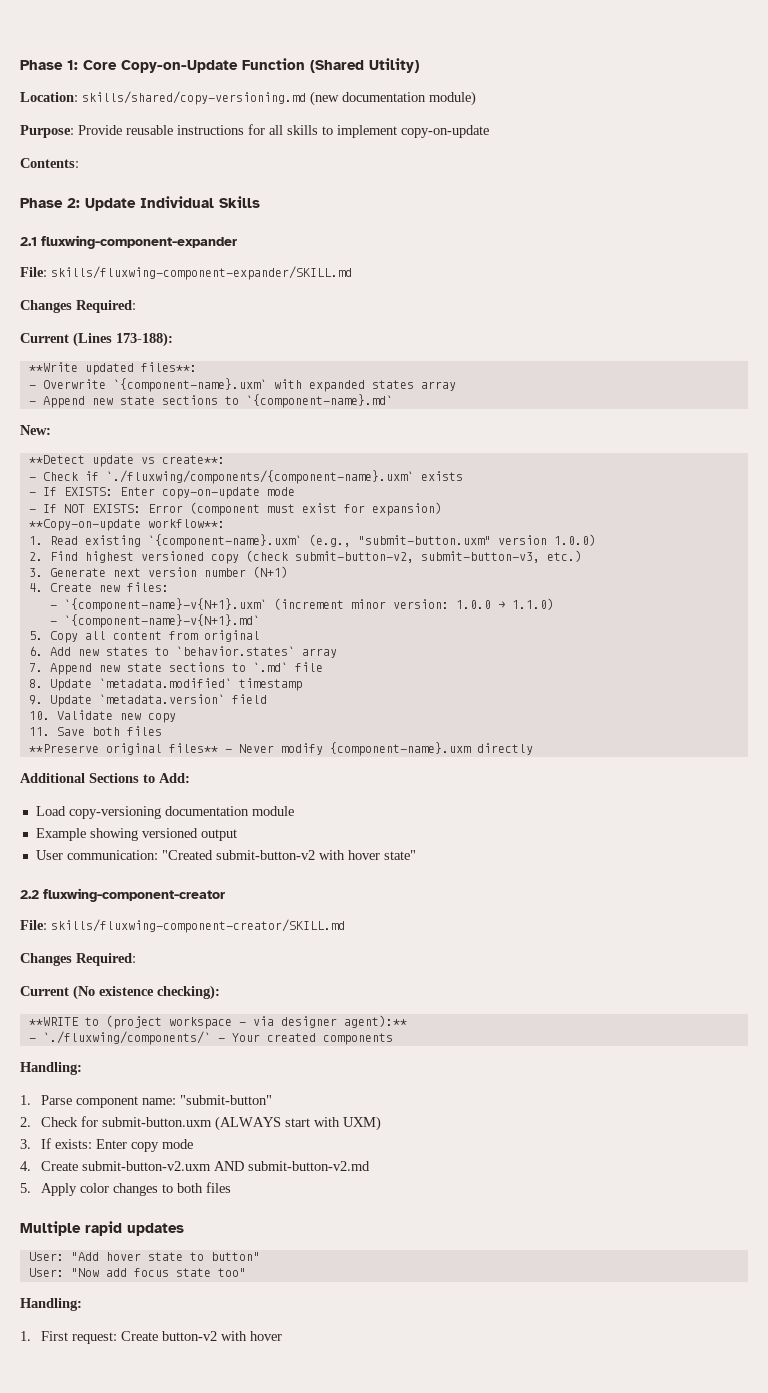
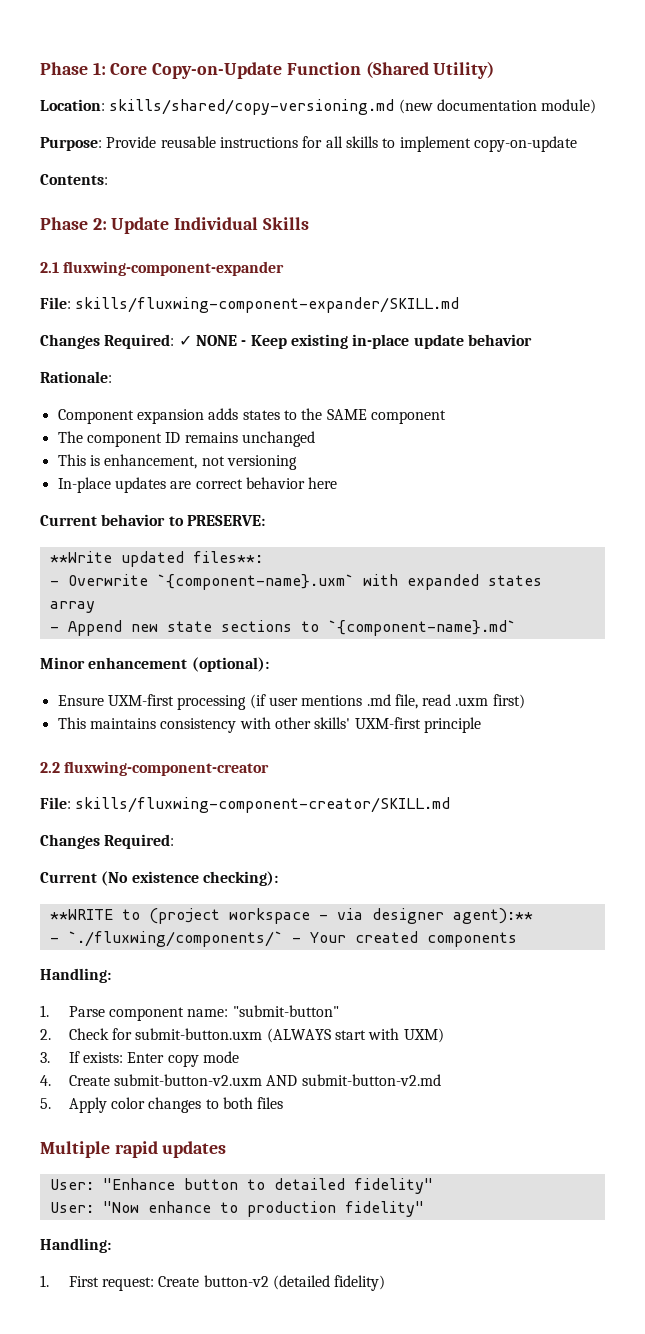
[20,332,173,347] // Current (Lines 173-188): -> [178,334,532,349] [40,371,112,383] [57,408,446,424] [57,431,315,447] [57,454,297,470] [57,477,338,493] [40,514,265,526] ✓ NONE - Keep existing in-place update behavior // Rationale: // Component expansion adds states to the SAME component // The component ID remains unchanged // This is enhancement, not versioning // In-place updates are correct behavior here // Current behavior to PRESERVE:
[20,425,51,435] [28,455,225,467] [28,470,463,484] [28,487,295,499] [28,502,442,516] [28,519,225,531] [28,534,596,548] [28,550,582,564] [28,566,288,578] [28,582,169,592] [49,598,554,612] [49,614,260,628] [28,630,260,643] [28,646,337,658] [28,662,323,675] [28,678,302,691] [28,694,267,707] [28,710,176,723] [28,726,162,736] [28,742,533,756] [20,773,190,783] [35,806,294,819] [35,828,237,841] [35,850,416,860] New: // **Detect update vs create**: // - Check if `./fluxwing/components/{component-name}.uxm` exists // - If EXISTS: Enter copy-on-update mode // - If NOT EXISTS: Error (component must exist for expansion) // **Copy-on-update workflow**: // 1. Read existing `{component-name}.uxm` (e.g., "submit-button.uxm" version 1.0.0) // 2. Find highest versioned copy (check submit-button-v2, submit-button-v3, etc.) // 3. Generate next version number (N+1) // 4. Create new files: // - `{component-name}-v{N+1}.uxm` (increment minor version: 1.0.0 → 1.1.0) // - `{component-name}-v{N+1}.md` // 5. Copy all content from original // 6. Add new states to `behavior.states` array // 7. Append new state sections to `.md` file // 8. Update `metadata.modified` timestamp // 9. Update `metadata.version` field // 10. Validate new copy // 11. Save both files // **Preserve original files** - Never modify {component-name}.uxm directly // Additional Sections to Add: // Load copy-versioning documentation module // Example showing versioned output // User communication: "Created submit-button-v2 with hover state" -> [40,657,269,672] [57,694,525,710] [57,717,481,733] Minor enhancement (optional): // Ensure UXM-first processing (if user mentions .md file, read .uxm first) // This maintains consistency with other skills' UXM-first principle
[70,1252,260,1261] [28,1268,246,1277] "Add hover state to button" // User: "Now add focus state too" -> [102,1178,433,1194] [49,1201,424,1217] "Enhance button to detailed fidelity" // User: "Now enhance to production fidelity"
[220,1331,282,1341] with hover -> [272,1275,386,1291] (detailed fidelity)

